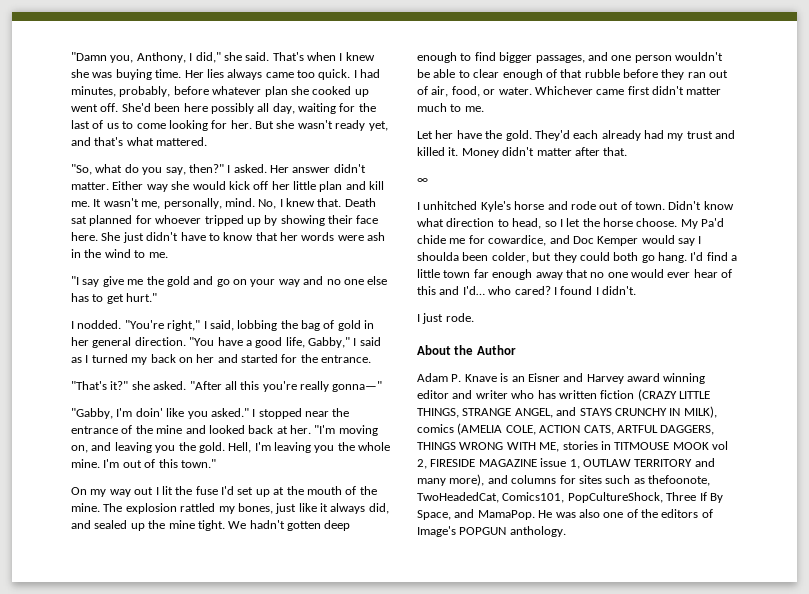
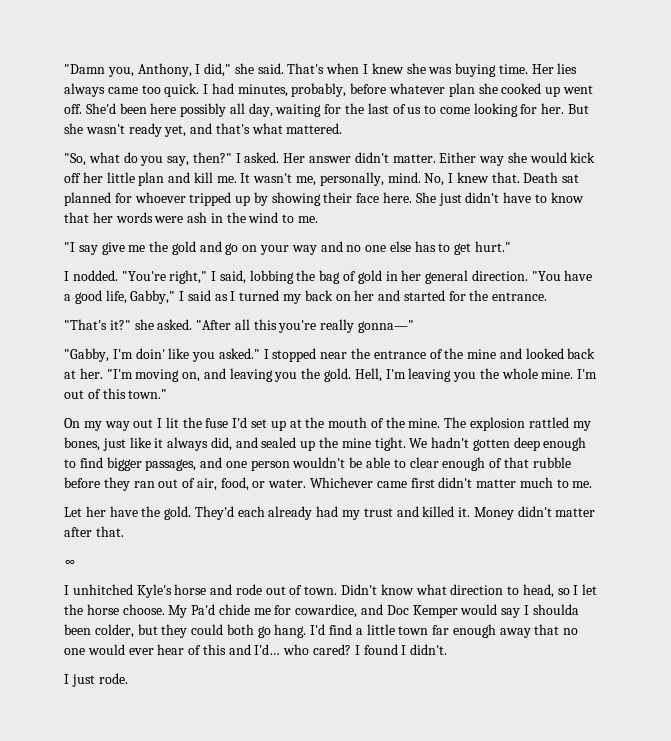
[417,345,516,355] [417,373,706,384] [417,389,710,401] [417,406,717,418] [417,423,715,435] [417,441,728,452] [417,458,715,469] [417,474,710,486] [417,492,723,503] [417,509,713,520] [417,526,566,537] // About the Author // Adam P. Knave is an Eisner and Harvey award winning editor and writer who has written fiction (CRAZY LITTLE THINGS, STRANGE ANGEL, and STAYS CRUNCHY IN MILK), comics (AMELIA COLE, ACTION CATS, ARTFUL DAGGERS, THINGS WRONG WITH ME, stories in TITMOUSE MOOK vol 2, FIRESIDE MAGAZINE issue 1, OUTLAW TERRITORY and many more), and columns for sites such as thefoonote, TwoHeadedCat, Comics101, PopCultureShock, Three If By Space, and MamaPop. He was also one of the editors of Image's POPGUN anthology. -> (128, 678) none

